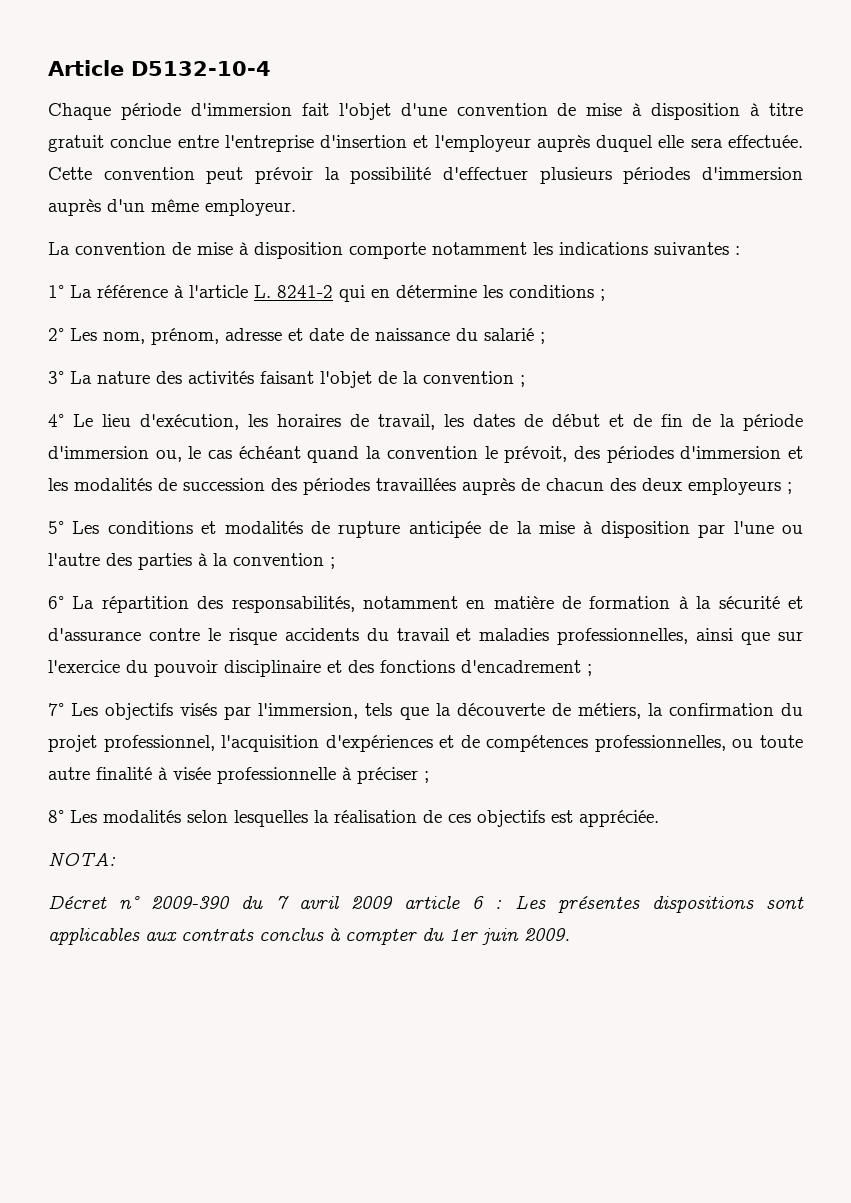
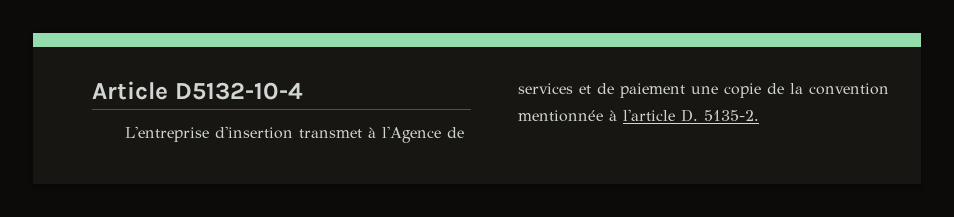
[48,103,803,120] [48,135,803,152] [48,167,803,184] [48,199,296,216] [48,242,740,259] [48,285,605,302] [48,328,545,345] [48,371,525,388] [48,414,803,431] [48,446,803,463] [48,478,792,495] [48,521,803,538] [48,553,335,570] [48,596,803,613] [48,628,803,645] [48,660,592,677] [48,703,803,720] [48,735,803,752] [48,767,429,784] [48,810,659,827] [48,852,116,866] [48,895,804,913] [48,928,570,945] Chaque période d'immersion fait l'objet d'une convention de mise à disposition à titre gratuit conclue entre l'entreprise d'insertion et l'employeur auprès duquel elle sera effectuée. Cette convention peut prévoir la possibilité d'effectuer plusieurs périodes d'immersion auprès d'un même employeur. // La convention de mise à disposition comporte notamment les indications suivantes : // 1° La référence à l'article L. 8241-2 qui en détermine les conditions ; // 2° Les nom, prénom, adresse et date de naissance du salarié ; // 3° La nature des activités faisant l'objet de la convention ; // 4° Le lieu d'exécution, les horaires de travail, les dates de début et de fin de la période d'immersion ou, le cas échéant quand la convention le prévoit, des périodes d'immersion et les modalités de succession des périodes travaillées auprès de chacun des deux employeurs ; // 5° Les conditions et modalités de rupture anticipée de la mise à disposition par l'une ou l'autre des parties à la convention ; // 6° La répartition des responsabilités, notamment en matière de formation à la sécurité et d'assurance contre le risque accidents du travail et maladies professionnelles, ainsi que sur l'exercice du pouvoir disciplinaire et des fonctions d'encadrement ; // 7° Les objectifs visés par l'immersion, tels que la découverte de métiers, la confirmation du projet professionnel, l'acquisition d'expériences et de compétences professionnelles, ou toute autre finalité à visée professionnelle à préciser ; // 8° Les modalités selon lesquelles la réalisation de ces objectifs est appréciée. // NOTA: // Décret n° 2009-390 du 7 avril 2009 article 6 : Les présentes dispositions sont applicables aux contrats conclus à compter du 1er juin 2009. -> [124,126,464,143] [518,83,889,98] [518,109,759,122] L'entreprise d'insertion transmet à l'Agence de services et de paiement une copie de la convention mentionnée à l'article D. 5135-2.

